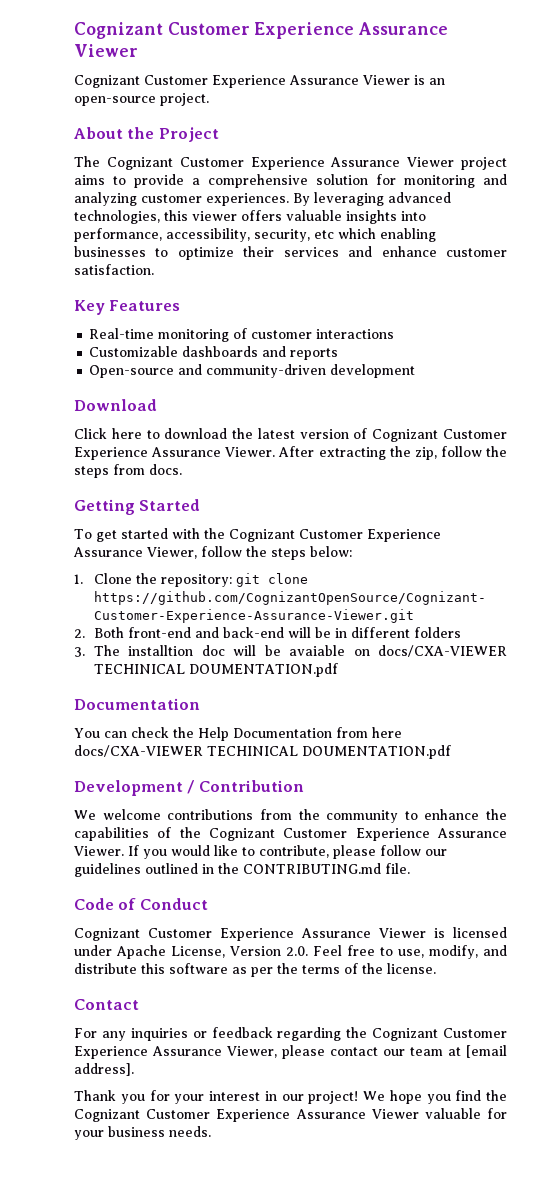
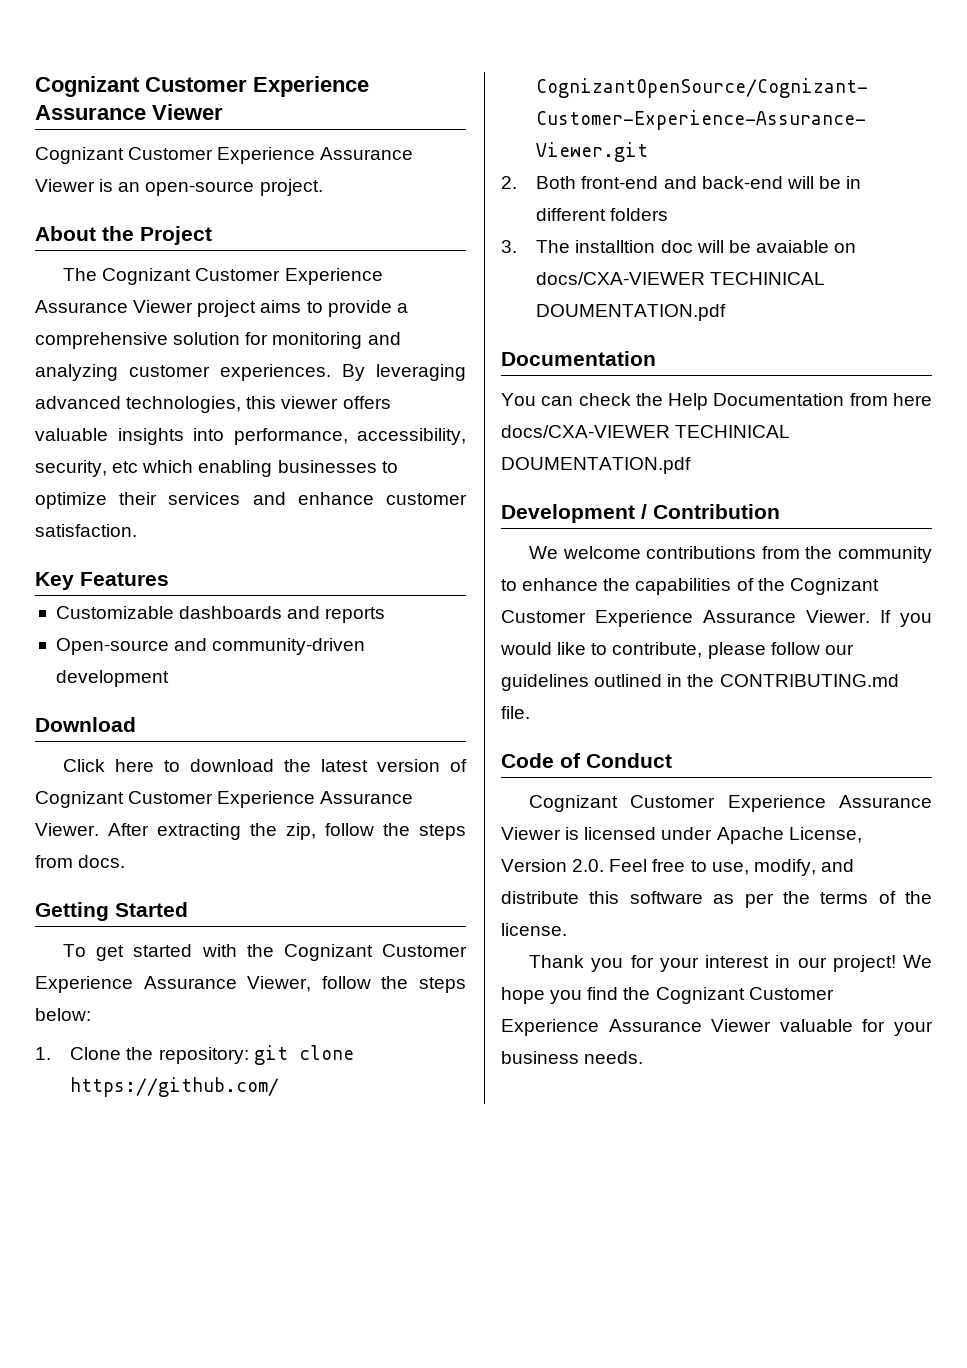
[89,328,395,342] // Real-time monitoring of customer interactions -> (169, 579) none
[74,999,139,1010] [74,1027,507,1041] [74,1045,507,1059] [74,1063,134,1076] // Contact // For any inquiries or feedback regarding the Cognizant Customer Experience Assurance Viewer, please contact our team at [email address]. -> (567, 929) none

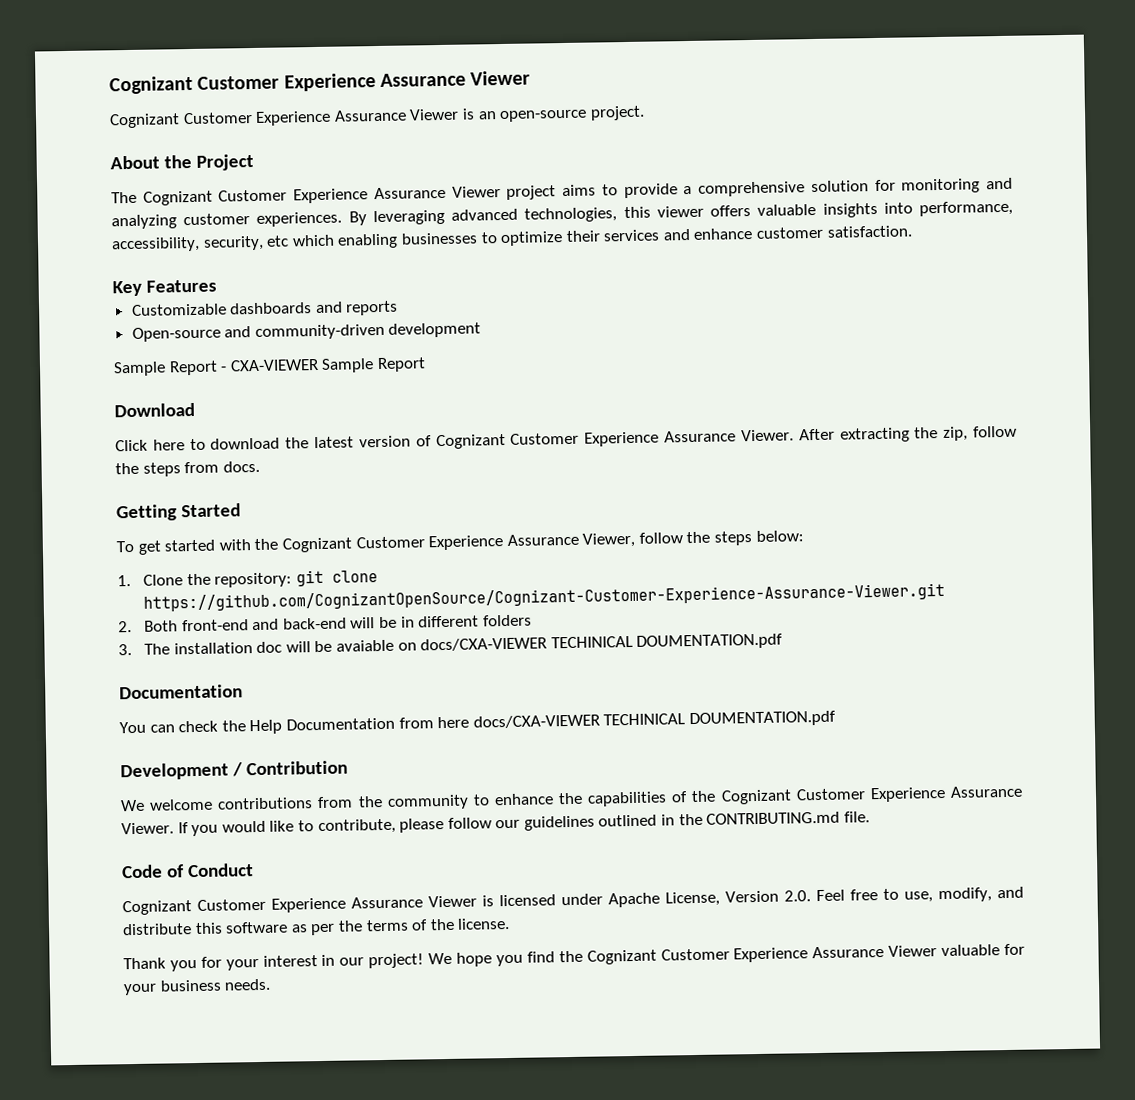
(169, 678) none -> [113,357,426,377] // Sample Report - CXA-VIEWER Sample Report
[575,240,656,253] installtion -> [173,642,253,655] installation

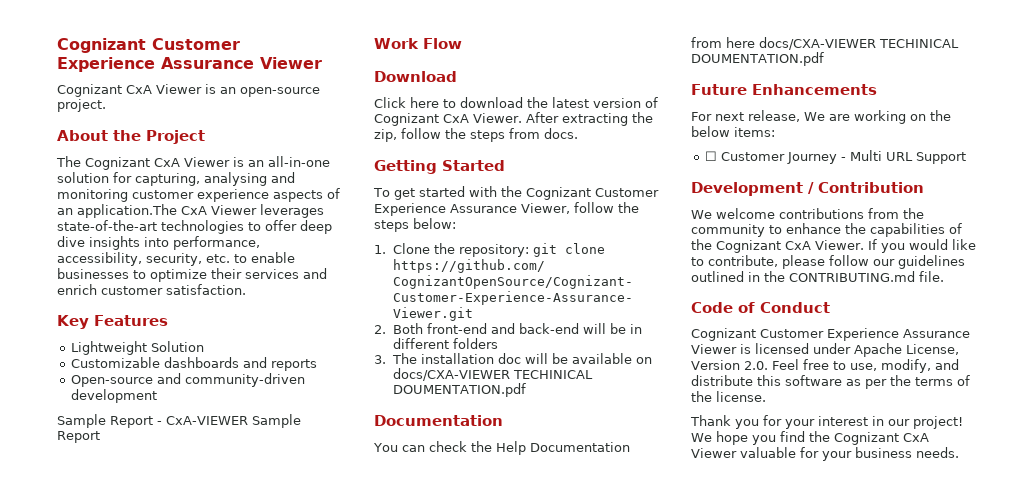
[182,109,407,126] Customer Experience Assurance -> [126,85,152,94] CxA
[218,177,1014,204] [111,203,817,230] Customer Experience Assurance Viewer project aims to provide a comprehensive solution for monitoring and analyzing customer experiences. By leveraging advanced technologies, this viewer offers valuable -> [154,156,330,167] [57,172,295,186] [57,188,340,202] [57,204,324,218] [57,220,332,234] [57,236,85,247] CxA Viewer is an all-in-one solution for capturing, analysing and monitoring customer experience aspects of an application.The CxA Viewer leverages state-of-the-art technologies to offer deep dive
[266,233,399,249] etc which enabling -> [206,252,295,263] etc. to enable
[693,227,754,240] enhance -> [57,284,97,295] enrich
(217, 286) none -> [70,341,204,355] // Lightweight Solution
[229,357,426,373] CXA-VIEWER Sample Report -> [166,414,301,428] [57,431,100,443] [374,38,462,49] CxA-VIEWER Sample Report // Work Flow
[510,430,737,447] Customer Experience Assurance -> [443,114,469,123] CxA
[335,639,394,652] avaiable -> [571,353,632,364] available
(836, 719) none -> [691,84,877,95] [691,110,951,124] [691,126,775,137] [704,150,966,164] // Future Enhancements // For next release, We are working on the below items: // ☐ Customer Journey - Multi URL Support
[795,785,1023,803] Customer Experience Assurance -> [785,241,811,250] CxA
[660,945,885,963] Customer Experience Assurance -> [903,433,929,442] CxA

